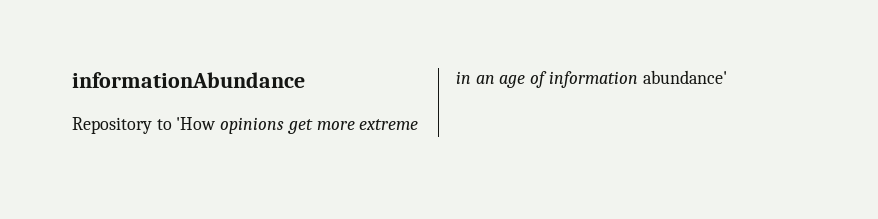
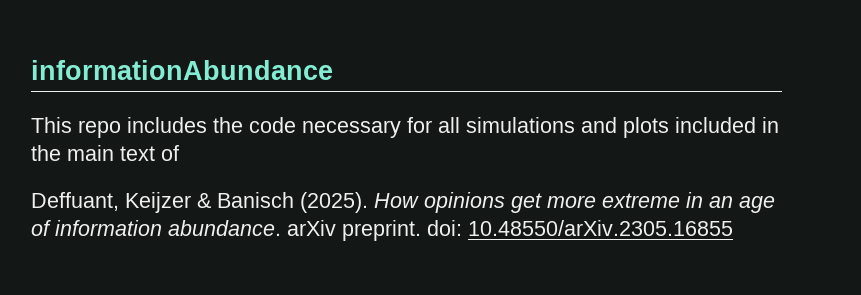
[72,117,217,134] Repository to 'How -> [31,117,779,138] [31,145,179,161] [31,192,419,213] This repo includes the code necessary for all simulations and plots included in the main text of // Deffuant, Keijzer & Banisch (2025). How
[642,70,727,84] abundance' -> [168,220,733,241] abundance. arXiv preprint. doi: 10.48550/arXiv.2305.16855

